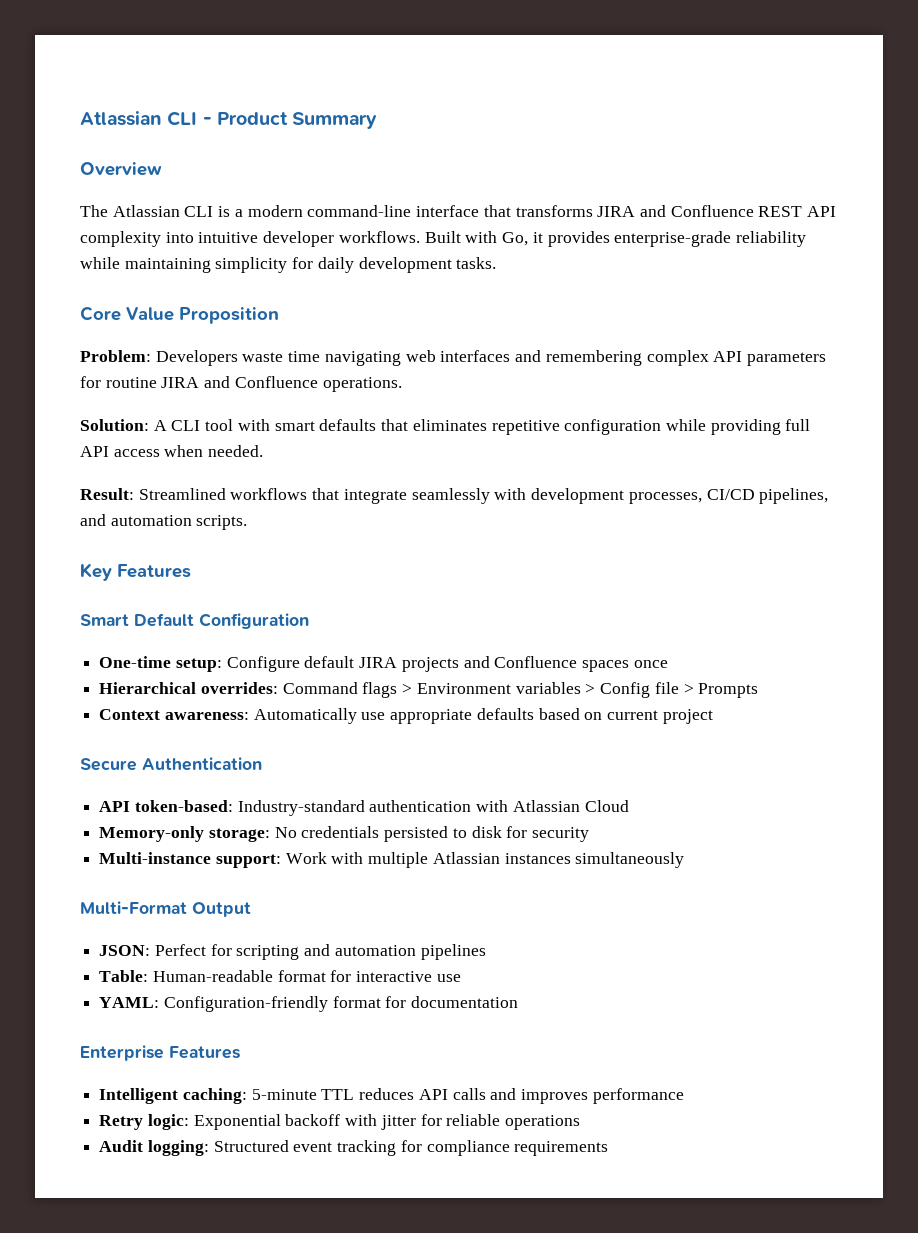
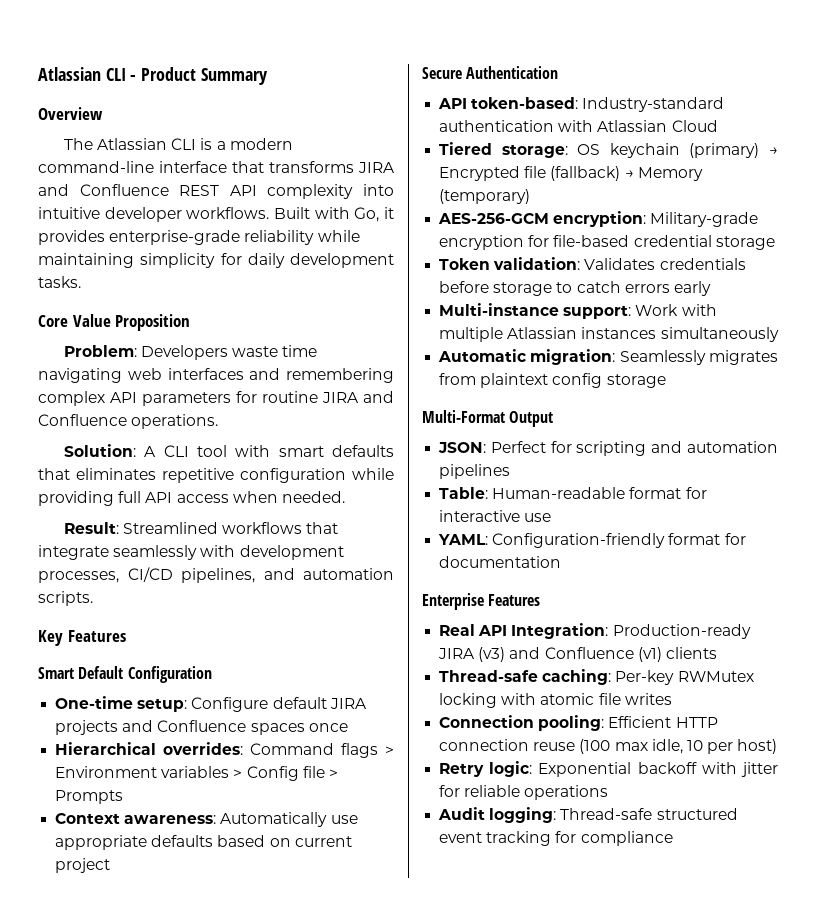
[99,826,590,842] Memory-only storage: No credentials persisted to disk for security -> [439,142,778,158] [439,166,703,181] [439,189,531,204] [438,211,759,227] [439,235,775,250] [439,257,746,270] [439,281,711,296] Tiered storage: OS keychain (primary) → Encrypted file (fallback) → Memory (temporary) // AES-256-GCM encryption: Military-grade encryption for file-based credential storage // Token validation: Validates credentials before storage to catch errors early
(685, 860) none -> [438,349,778,365] [439,373,666,388] // Automatic migration: Seamlessly migrates from plaintext config storage
[99,1088,684,1104] Intelligent caching: 5-minute TTL reduces API calls and improves performance -> [439,623,751,639] [438,647,717,662] [439,669,754,685] [439,693,672,708] [439,715,718,731] [439,739,778,754] Real API Integration: Production-ready JIRA (v3) and Confluence (v1) clients // Thread-safe caching: Per-key RWMutex locking with atomic file writes // Connection pooling: Efficient HTTP connection reuse (100 max idle, 10 per host)
[213,1140,289,1152] Structured -> [560,808,738,820] Thread-safe structured
[514,1141,609,1156] requirements -> (673, 838) none

